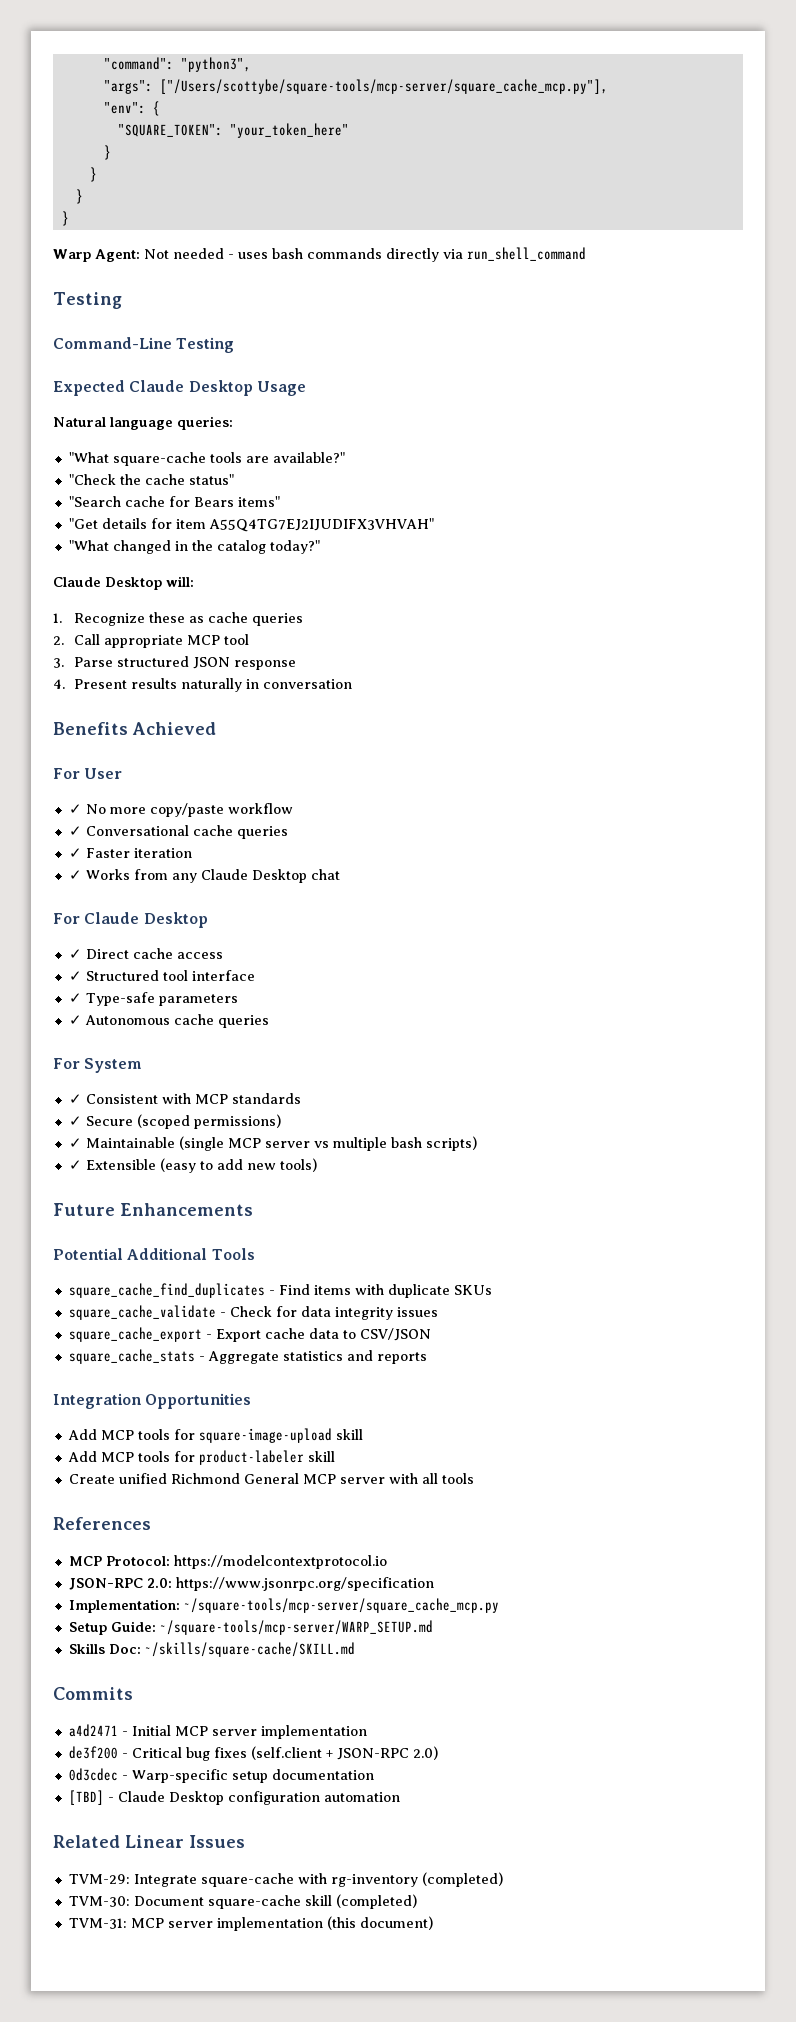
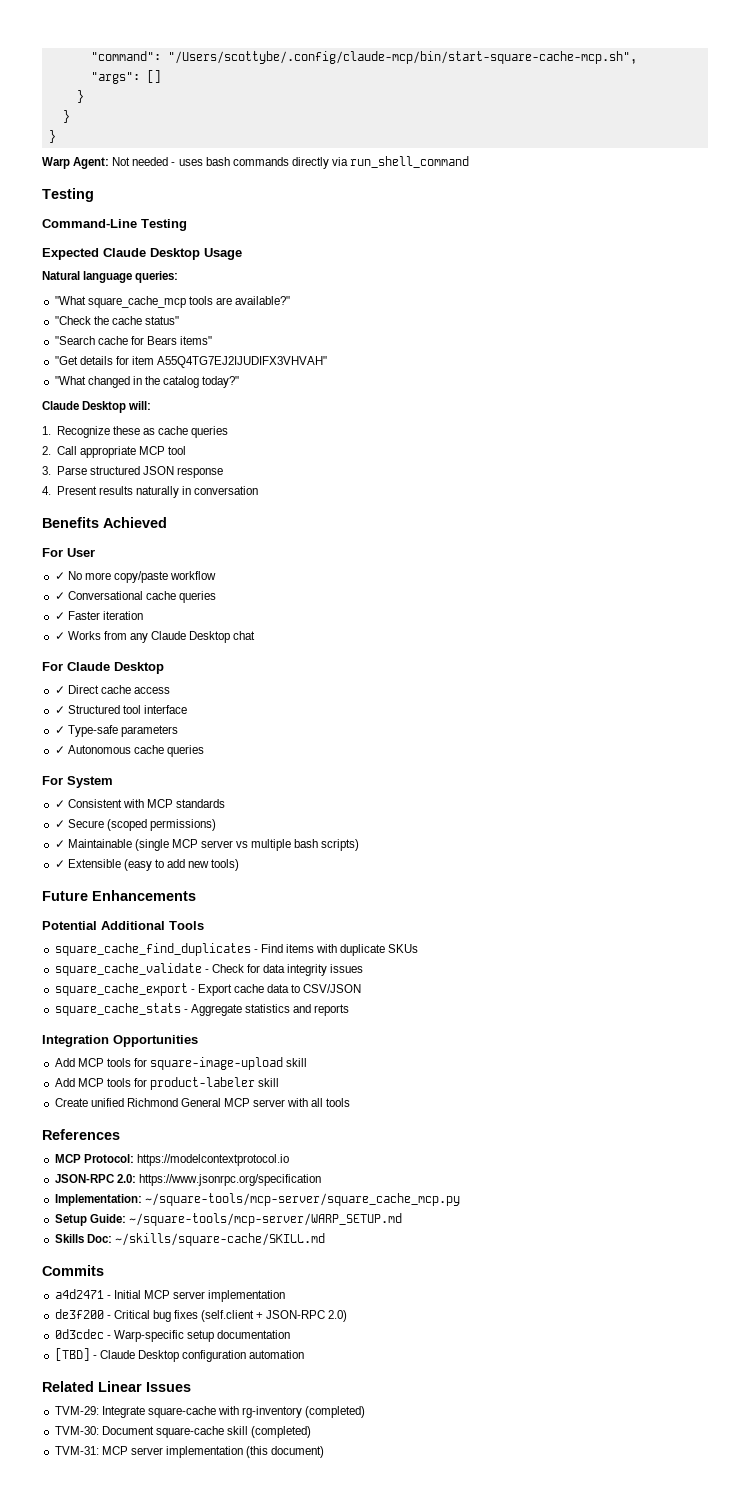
[180,57,251,72] "python3", -> [167,51,637,64] "/Users/scottybe/.config/claude-mcp/bin/start-square-cache-mcp.sh",
[159,79,608,94] [103,101,160,116] [117,123,349,138] [103,145,111,160] ["/Users/scottybe/square-tools/mcp-server/square_cache_mcp.py"], // "env": { // "SQUARE_TOKEN": "your_token_here" // } -> [146,70,161,83] []
[112,452,206,466] square-cache -> [87,296,186,308] square_cache_mcp

